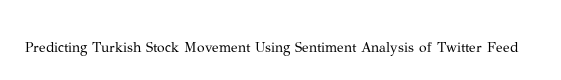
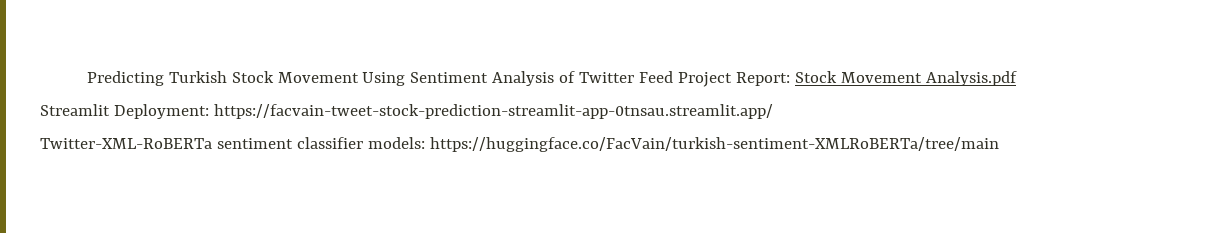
(519, 47) none -> [678,71,1018,87] [40,104,773,119] [40,137,999,152] Project Report: Stock Movement Analysis.pdf // Streamlit Deployment: https://facvain-tweet-stock-prediction-streamlit-app-0tnsau.streamlit.app/ // Twitter-XML-RoBERTa sentiment classifier models: https://huggingface.co/FacVain/turkish-sentiment-XMLRoBERTa/tree/main

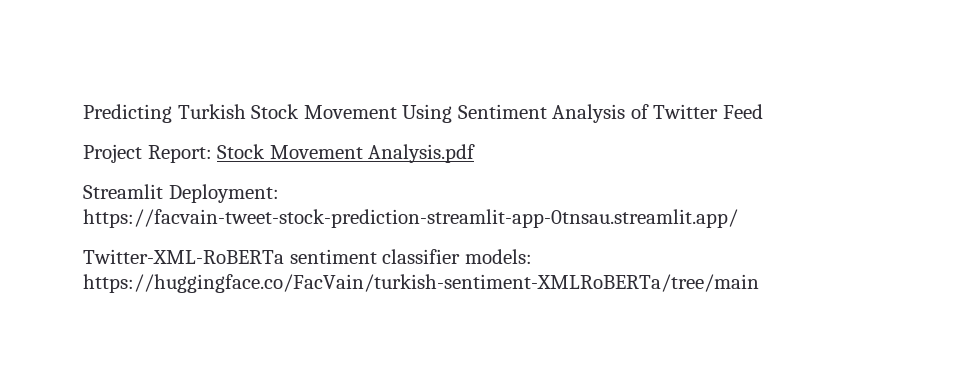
(674, 77) none -> (763, 111) //

